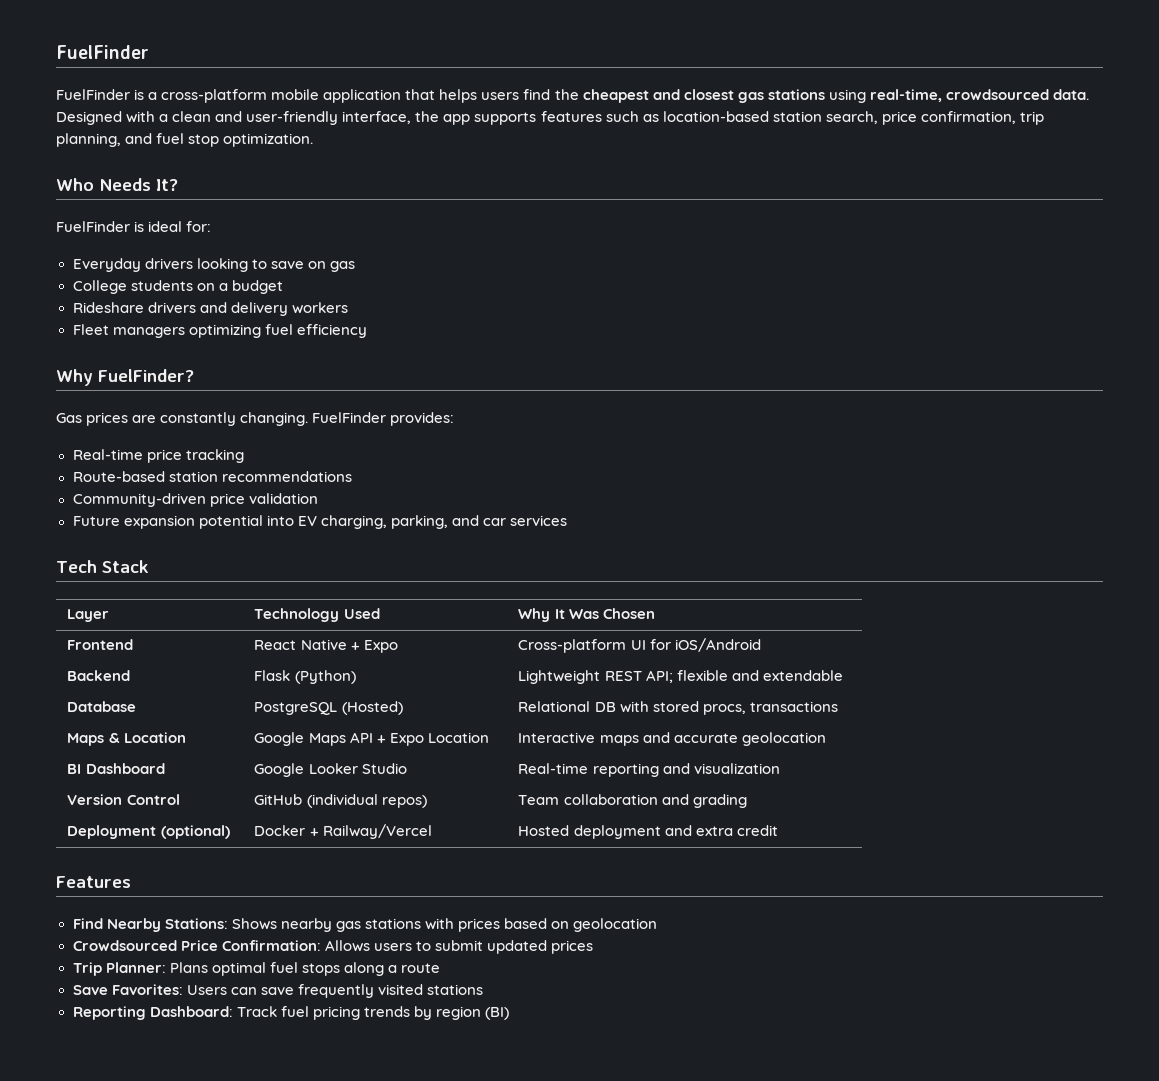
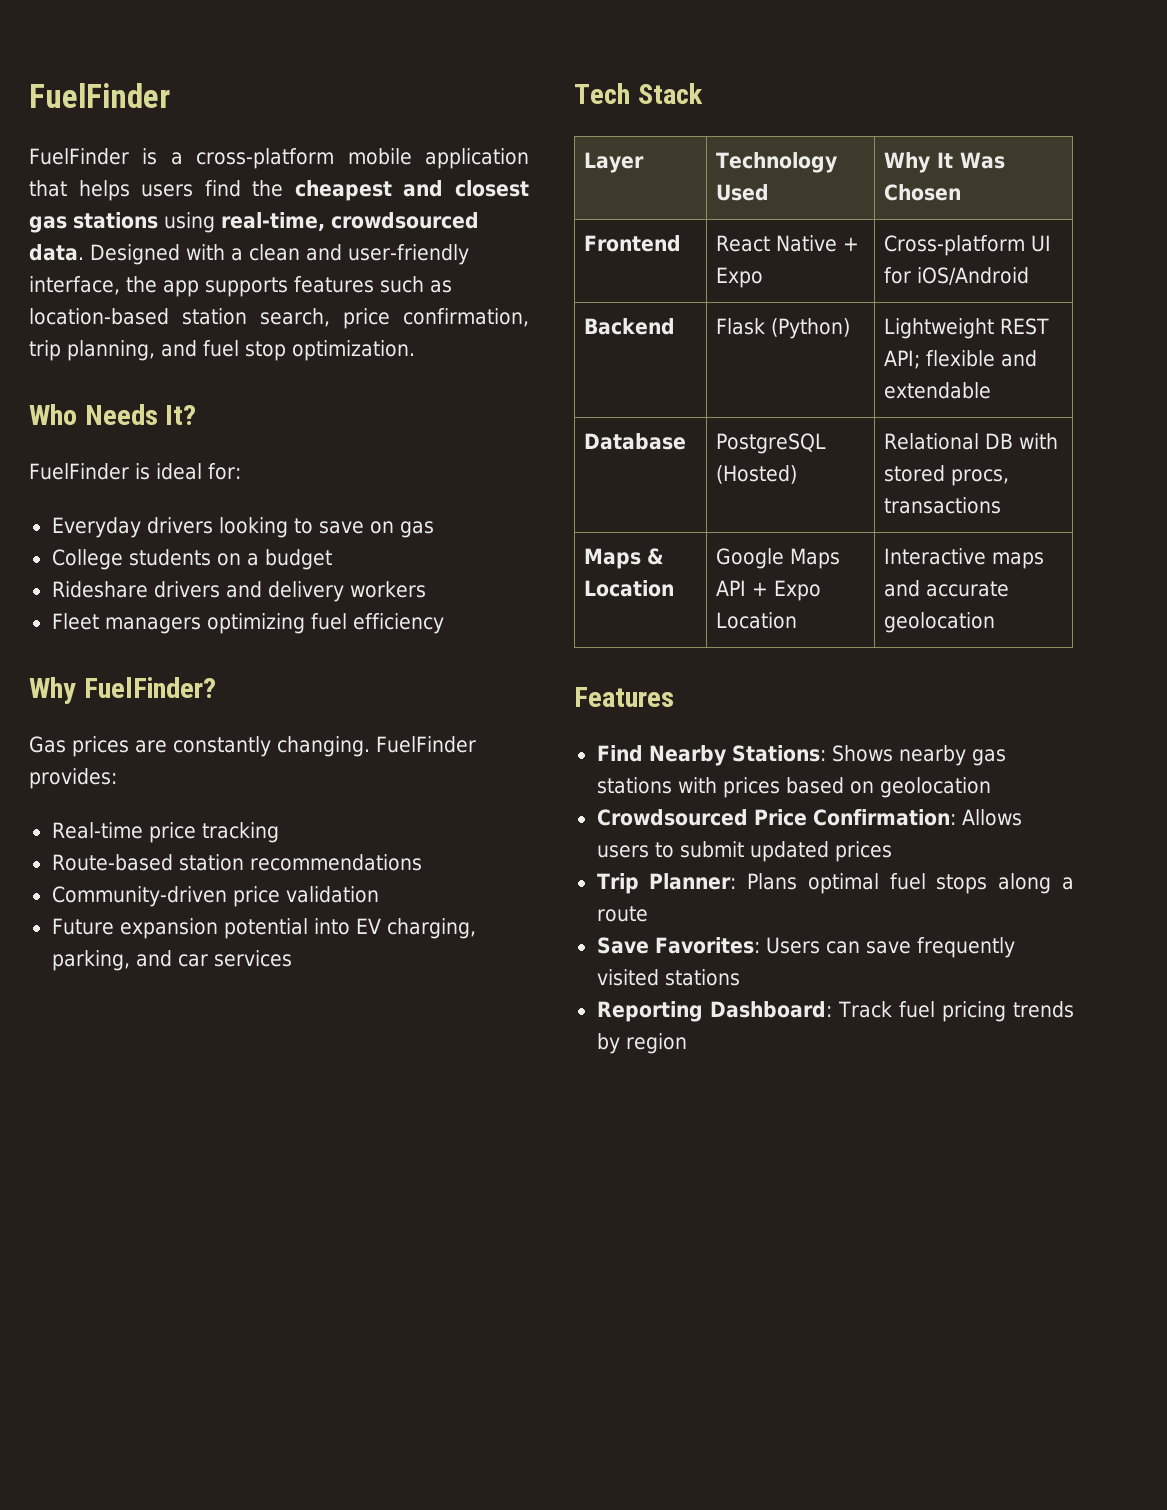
[67,763,165,774] [254,763,407,777] [518,763,780,777] [67,794,180,805] [254,794,427,808] [518,794,747,808] [67,825,230,839] [254,824,432,839] [518,825,778,839] // BI Dashboard | Google Looker Studio | Real-time reporting and visualization // Version Control | GitHub (individual repos) | Team collaboration and grading // Deployment (optional) | Docker + Railway/Vercel | Hosted deployment and extra credit -> (996, 622) none
[484,1007,509,1020] (BI) -> (687, 1043) none

